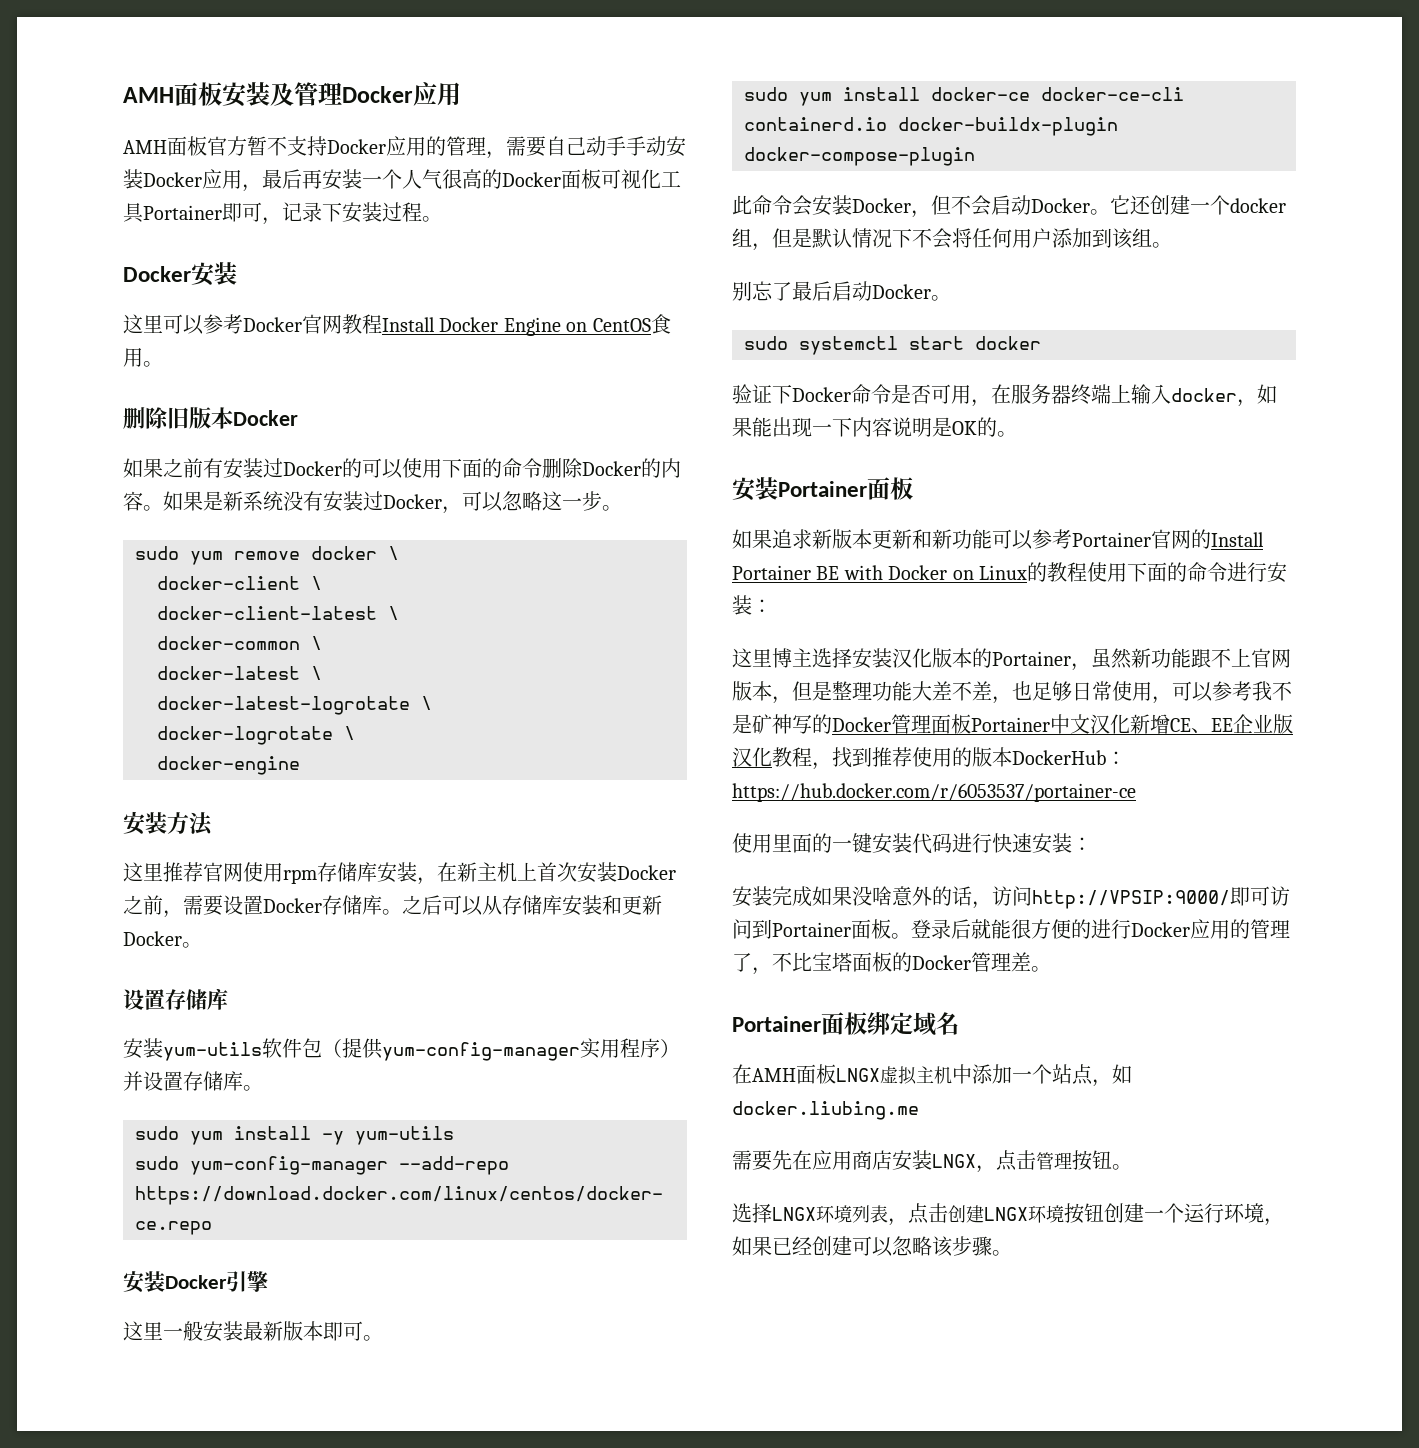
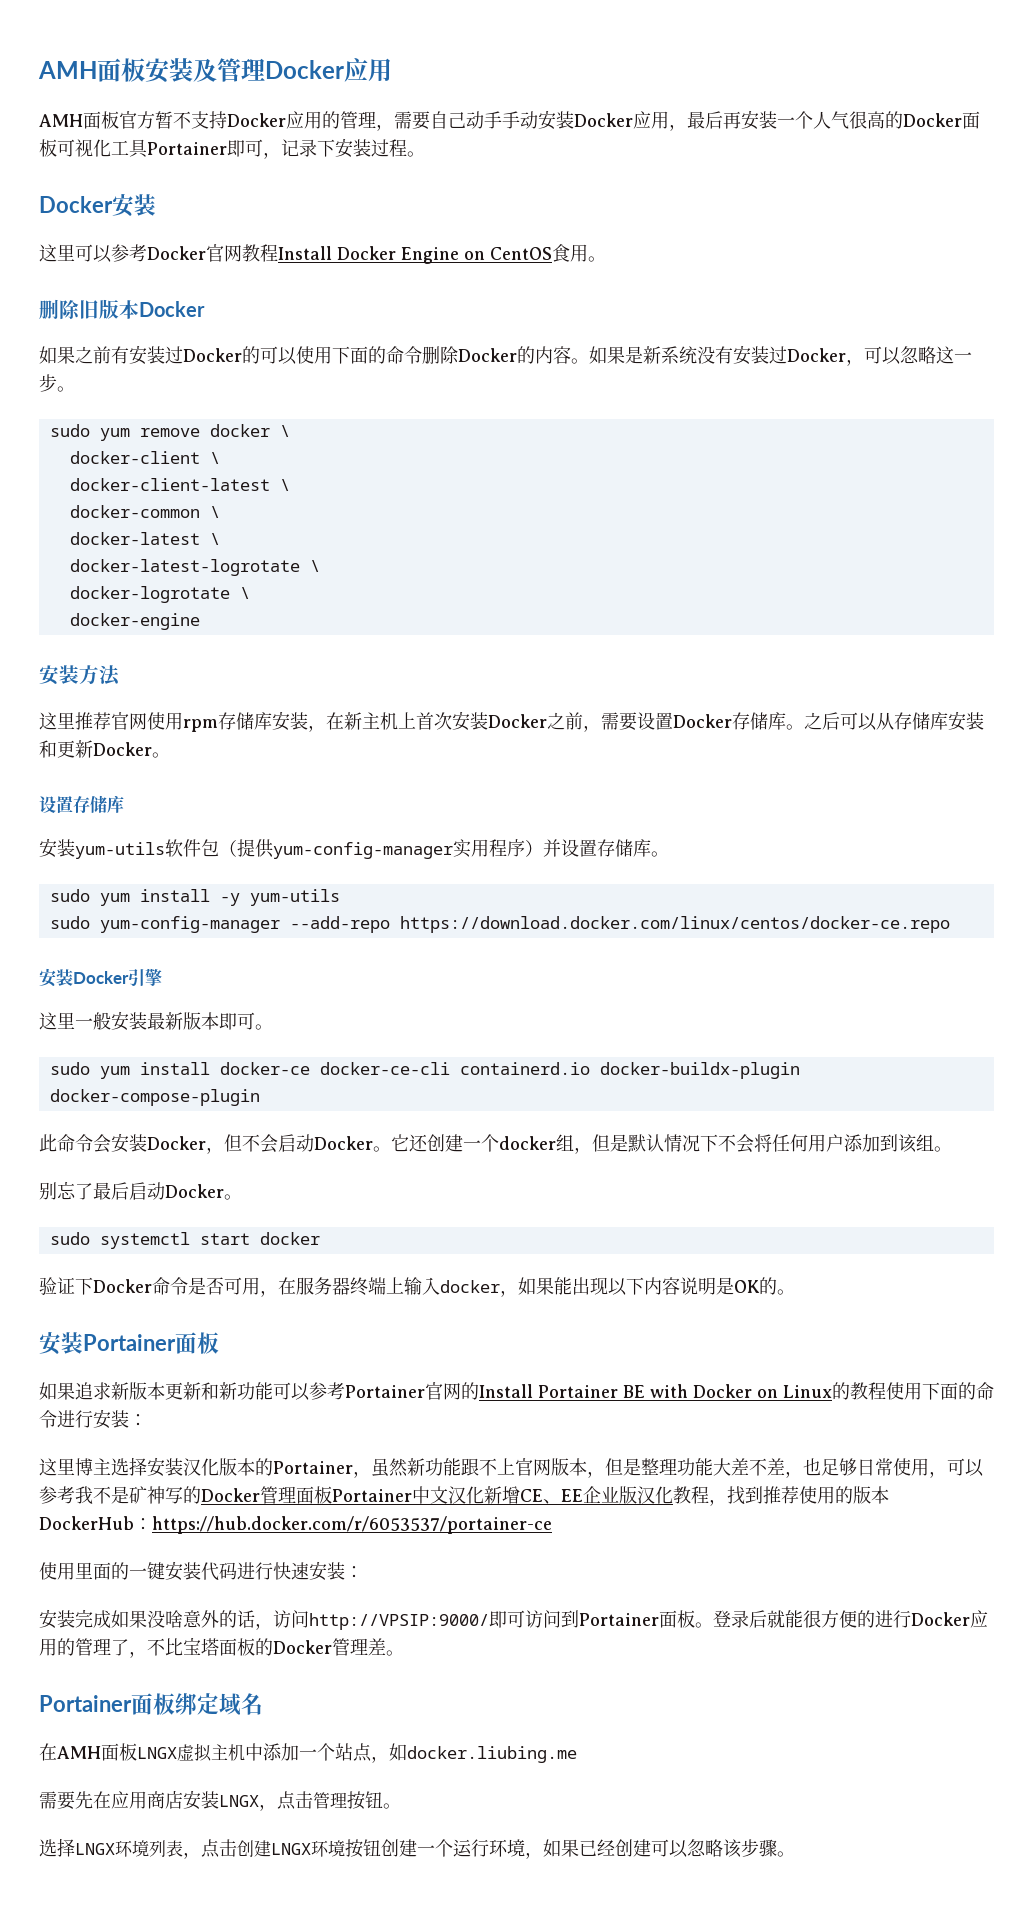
[812,424,832,435] 一 -> [608,1278,627,1296] 以

